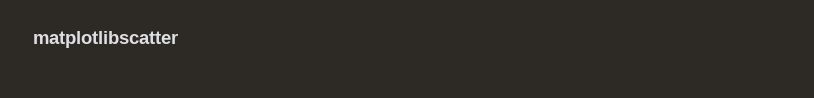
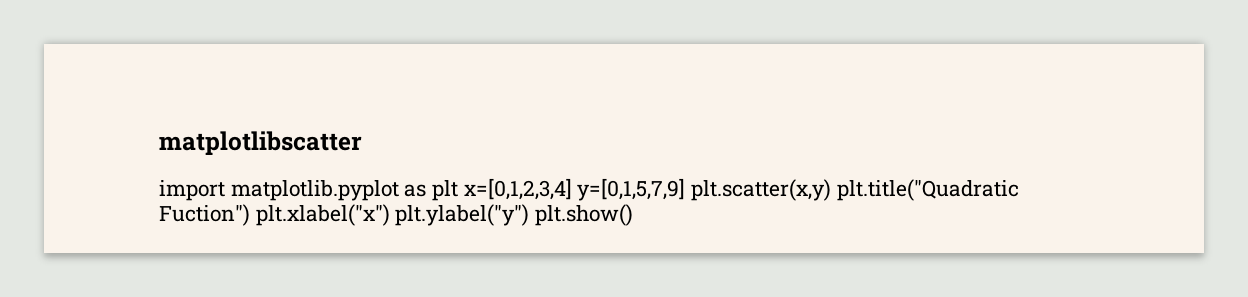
(178, 39) none -> [159,178,1019,201] [159,204,634,226] // import matplotlib.pyplot as plt x=[0,1,2,3,4] y=[0,1,5,7,9] plt.scatter(x,y) plt.title("Quadratic Fuction") plt.xlabel("x") plt.ylabel("y") plt.show()

